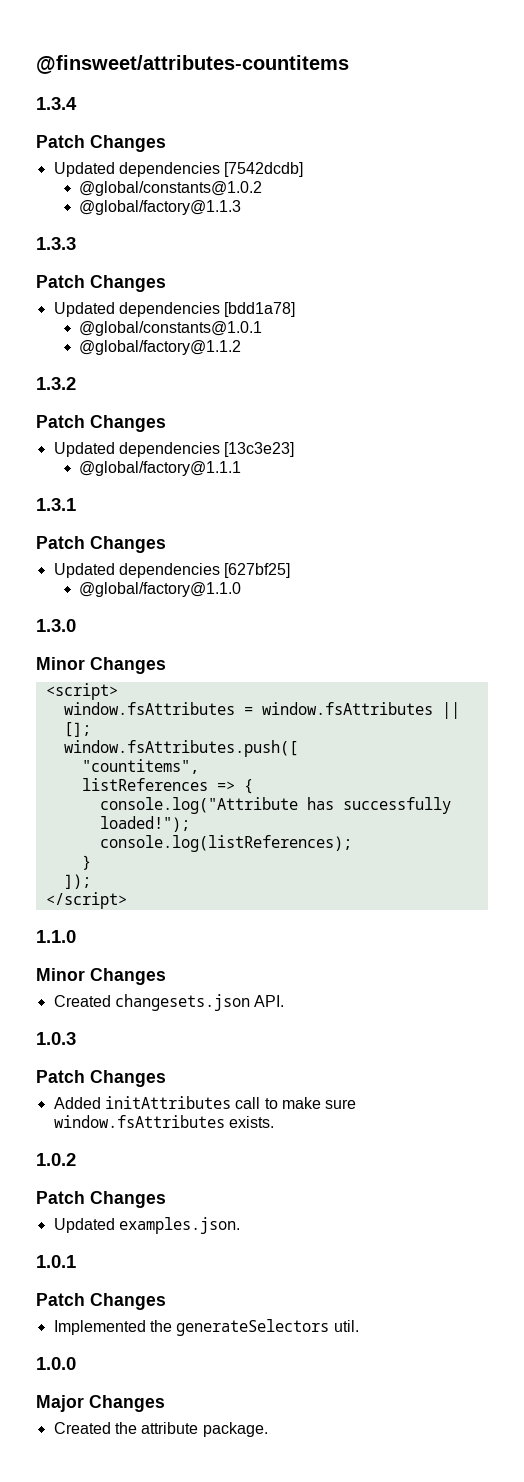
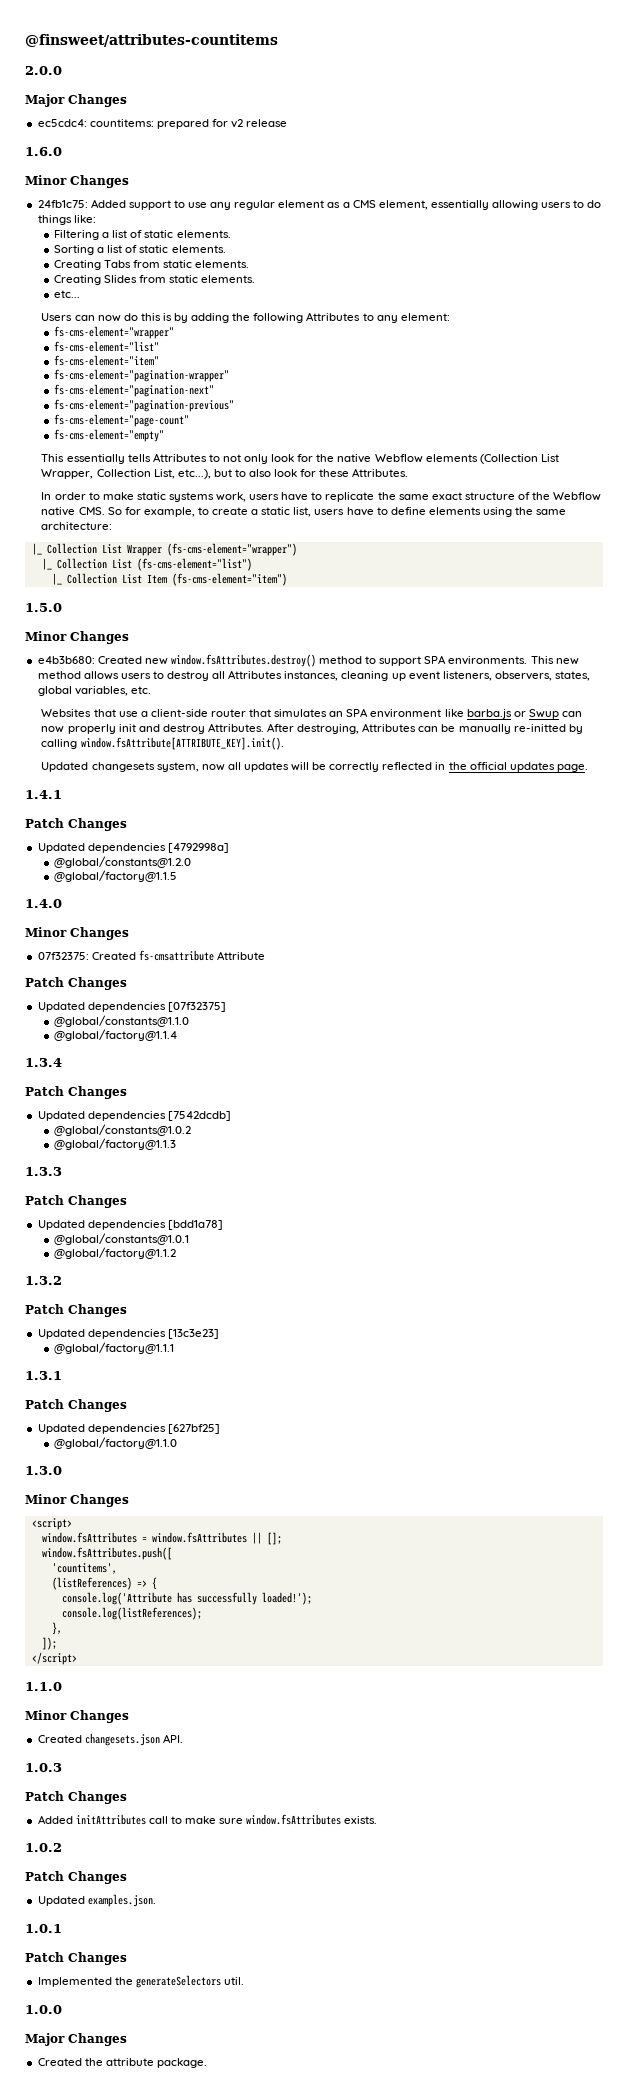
(349, 64) none -> [25,66,62,75] [25,94,127,107] [37,119,288,129] [25,147,62,156] [25,175,129,188] [37,199,602,210] [37,215,96,225] [54,230,231,240] [54,245,226,255] [54,260,250,270] [54,275,256,285] [54,290,81,298] [41,312,450,323] [54,326,175,339] [54,341,160,352] [54,355,160,366] [54,369,230,382] [54,384,215,397] [54,399,235,412] [54,414,190,427] [54,429,165,442] [41,453,559,464] [41,468,409,479] [41,492,602,502] [41,507,567,517] [41,522,113,530] [31,543,297,556] [41,558,252,571] [51,573,287,586] [25,603,62,612] [25,631,129,644] [37,654,579,667] [37,670,591,681] [37,686,151,696] [41,708,582,719] [41,723,583,734] [41,737,284,750] [41,762,588,772] [25,790,62,799] [25,818,127,831] [37,843,229,853] [54,856,192,868] [54,870,178,882] [25,899,62,908] [25,927,129,940] [37,950,265,961] [25,977,127,990] [37,1002,226,1012] [54,1015,190,1027] [54,1029,178,1041] // 2.0.0 // Major Changes // ec5cdc4: countitems: prepared for v2 release // 1.6.0 // Minor Changes // 24fb1c75: Added support to use any regular element as a CMS element, essentially allowing users to do things like: // Filtering a list of static elements. // Sorting a list of static elements. // Creating Tabs from static elements. // Creating Slides from static elements. // etc... // Users can now do this is by adding the following Attributes to any element: // fs-cms-element="wrapper" // fs-cms-element="list" // fs-cms-element="item" // fs-cms-element="pagination-wrapper" // fs-cms-element="pagination-next" // fs-cms-element="pagination-previous" // fs-cms-element="page-count" // fs-cms-element="empty" // This essentially tells Attributes to not only look for the native Webflow elements (Collection List Wrapper, Collection List, etc...), but to also look for these Attributes. // In order to make static systems work, users have to replicate the same exact structure of the Webflow native CMS. So for example, to create a static list, users have to define elements using the same architecture: // |_ Collection List Wrapper (fs-cms-element="wrapper") // |_ Collection List (fs-cms-element="list") // |_ Collection List Item (fs-cms-element="item") // 1.5.0 // Minor Changes // e4b3b680: Created new window.fsAttributes.destroy() method to support SPA environments. This new method allows users to destroy all Attributes instances, cleaning up event listeners, observers, states, global variables, etc. // Websites that use a client-side router that simulates an SPA environment like barba.js or Swup can now properly init and destroy Attributes. After destroying, Attributes can be manually re-initted by calling window.fsAttribute[ATTRIBUTE_KEY].init(). // Updated changesets system, now all updates will be correctly reflected in the official updates page. // 1.4.1 // Patch Changes // Updated dependencies [4792998a] // @global/constants@1.2.0 // @global/factory@1.1.5 // 1.4.0 // Minor Changes // 07f32375: Created fs-cmsattribute Attribute // Patch Changes // Updated dependencies [07f32375] // @global/constants@1.1.0 // @global/factory@1.1.4
[81,759,199,774] [81,778,208,791] "countitems", // listReferences -> [51,1563,117,1574] [51,1577,132,1590] 'countitems', // (listReferences)
[99,797,298,814] console.log("Attribute -> [61,1592,172,1605] console.log('Attribute
[99,816,190,832] loaded!"); -> [261,1592,312,1605] loaded!');
[81,855,91,870] } -> [51,1622,62,1635] },

